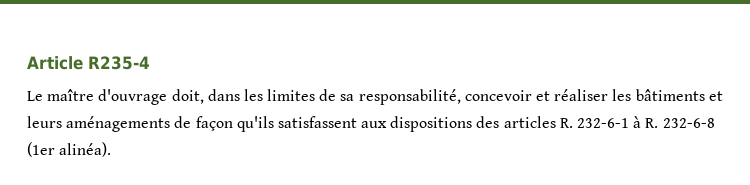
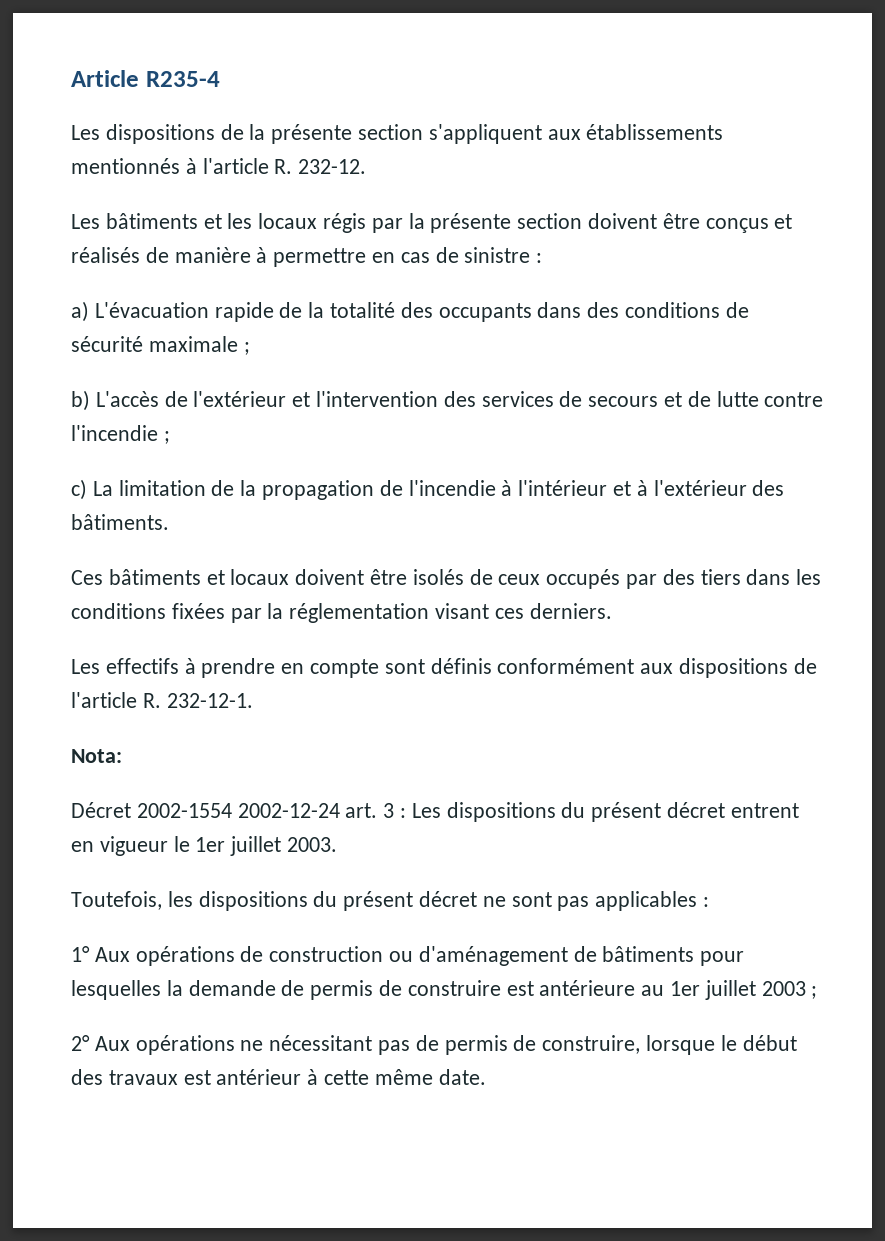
[27,89,723,105] [27,116,715,132] [27,142,112,157] Le maître d'ouvrage doit, dans les limites de sa responsabilité, concevoir et réaliser les bâtiments et leurs aménagements de façon qu'ils satisfassent aux dispositions des articles R. 232-6-1 à R. 232-6-8 (1er alinéa). -> [71,124,724,144] [71,158,367,174] [71,213,793,233] [71,247,543,267] [71,301,749,322] [71,336,250,355] [71,390,824,411] [71,425,170,444] [71,479,785,500] [71,514,169,530] [71,569,822,589] [71,603,612,623] [71,658,817,678] [71,692,253,708] [71,749,122,763] [71,802,799,822] [71,836,338,856] [71,891,710,911] [71,946,745,966] [71,980,818,1000] [71,1035,797,1055] [71,1069,486,1085] Les dispositions de la présente section s'appliquent aux établissements mentionnés à l'article R. 232-12. // Les bâtiments et les locaux régis par la présente section doivent être conçus et réalisés de manière à permettre en cas de sinistre : // a) L'évacuation rapide de la totalité des occupants dans des conditions de sécurité maximale ; // b) L'accès de l'extérieur et l'intervention des services de secours et de lutte contre l'incendie ; // c) La limitation de la propagation de l'incendie à l'intérieur et à l'extérieur des bâtiments. // Ces bâtiments et locaux doivent être isolés de ceux occupés par des tiers dans les conditions fixées par la réglementation visant ces derniers. // Les effectifs à prendre en compte sont définis conformément aux dispositions de l'article R. 232-12-1. // Nota: // Décret 2002-1554 2002-12-24 art. 3 : Les dispositions du présent décret entrent en vigueur le 1er juillet 2003. // Toutefois, les dispositions du présent décret ne sont pas applicables : // 1° Aux opérations de construction ou d'aménagement de bâtiments pour lesquelles la demande de permis de construire est antérieure au 1er juillet 2003 ; // 2° Aux opérations ne nécessitant pas de permis de construire, lorsque le début des travaux est antérieur à cette même date.

